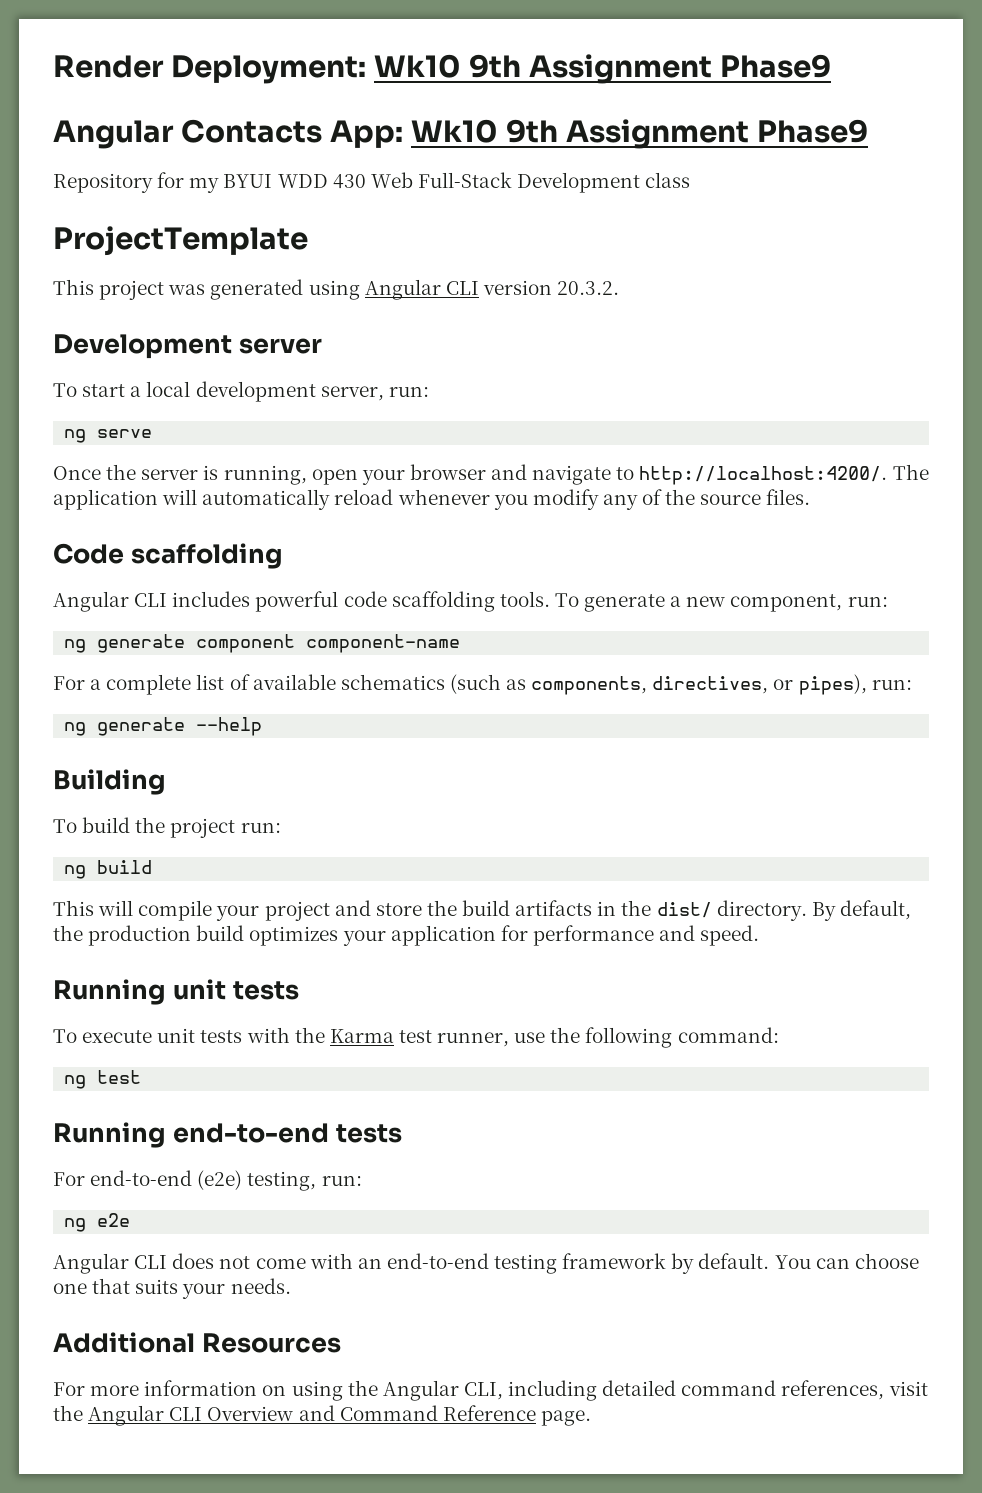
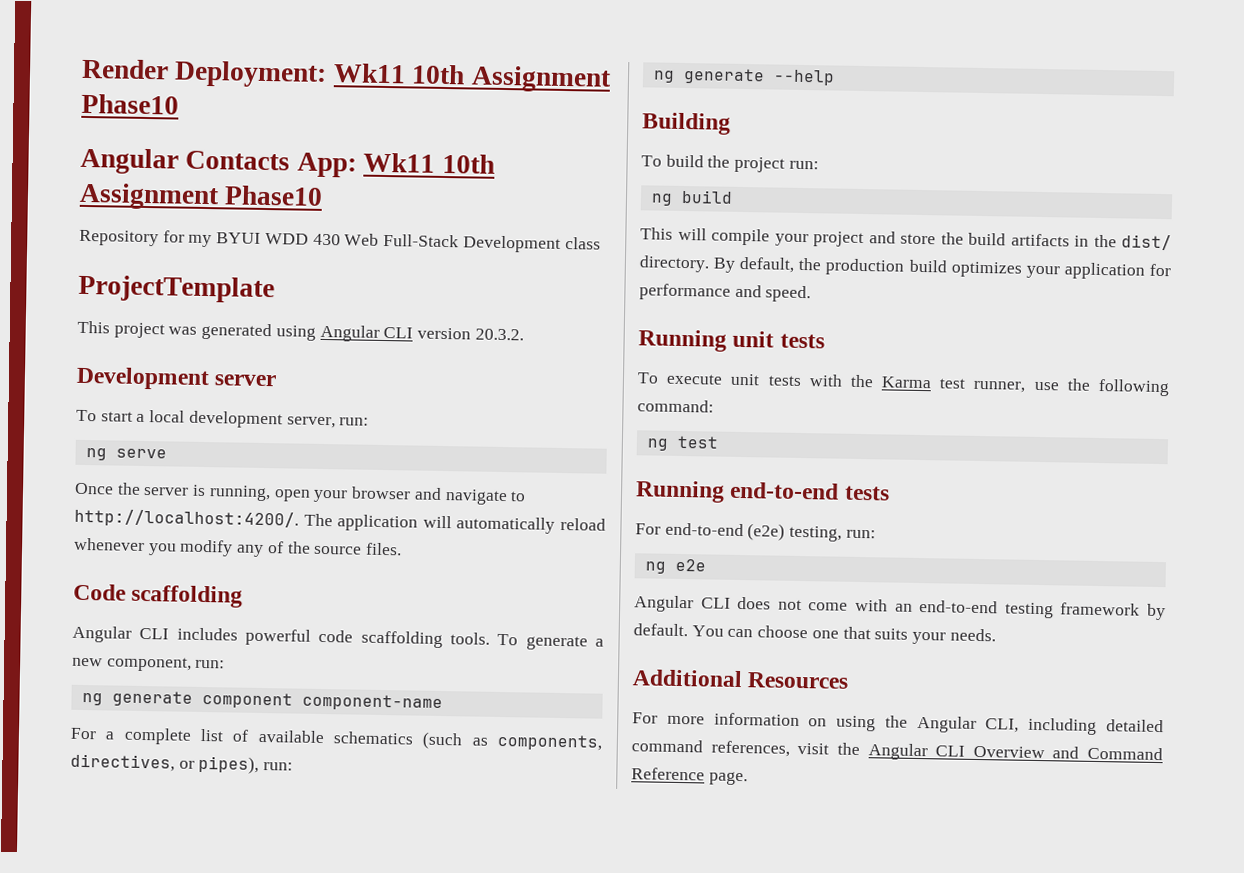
[373,54,831,84] Wk10 9th Assignment Phase9 -> [332,63,612,93] [81,93,179,115] Wk11 10th Assignment Phase10
[410,119,868,149] Wk10 9th Assignment Phase9 -> [363,152,495,174] [79,182,324,211] Wk11 10th Assignment Phase10

